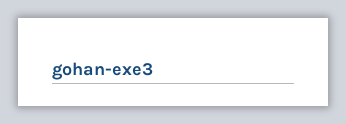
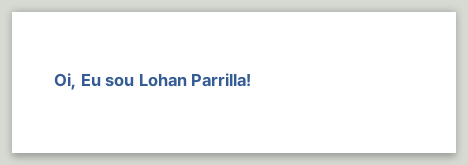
[52,62,153,80] gohan-exe3 -> [54,73,252,90] Oi, Eu sou Lohan Parrilla!

